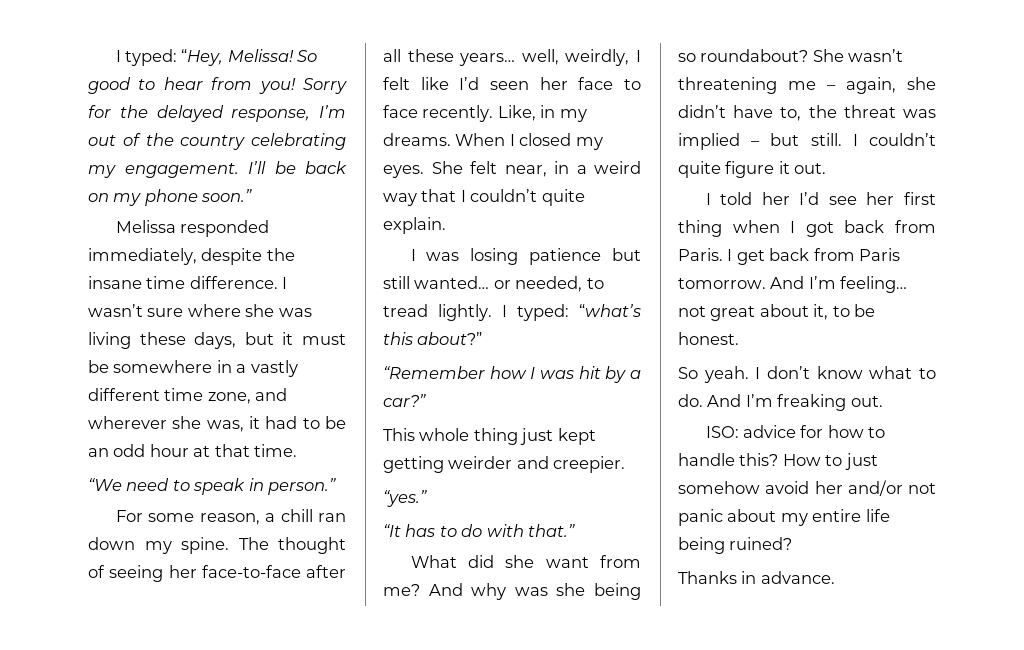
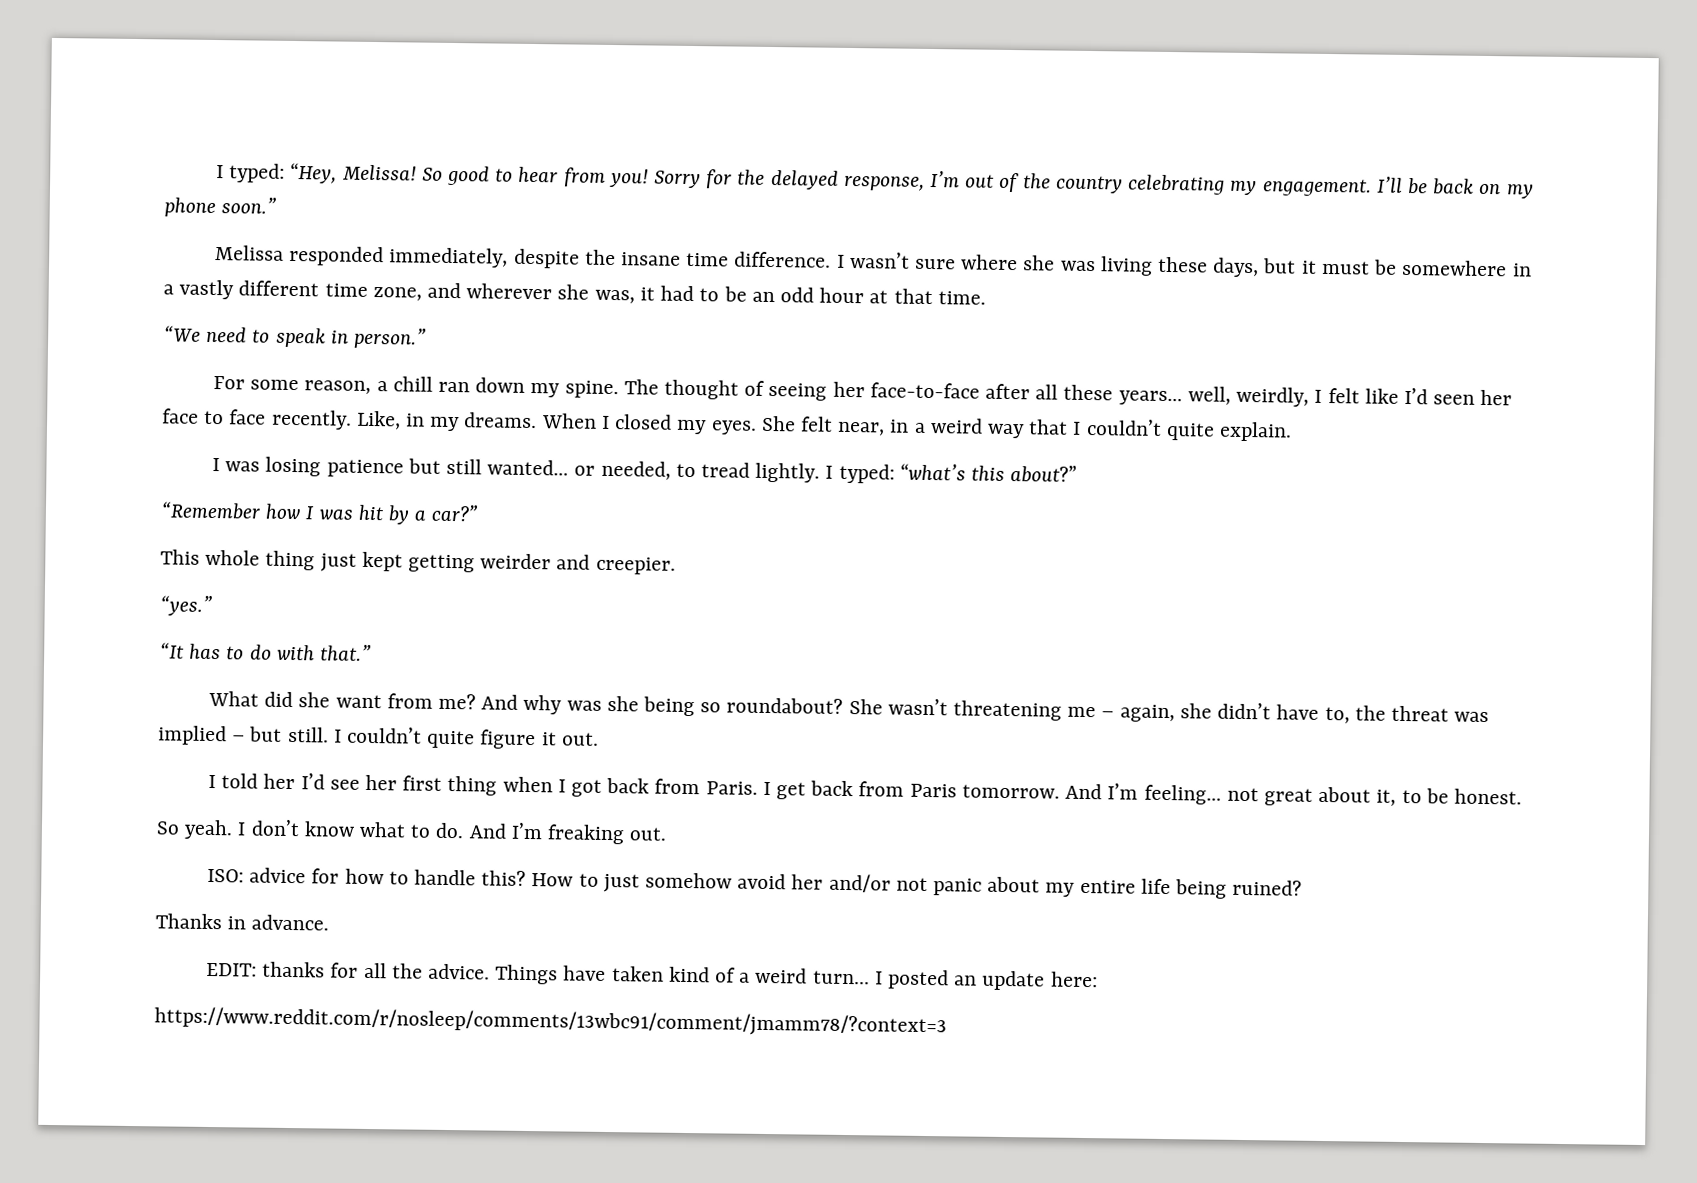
(835, 577) none -> [205,961,1098,991] [154,1006,947,1038] // EDIT: thanks for all the advice. Things have taken kind of a weird turn... I posted an update here: // https://www.reddit.com/r/nosleep/comments/13wbc91/comment/jmamm78/?context=3

